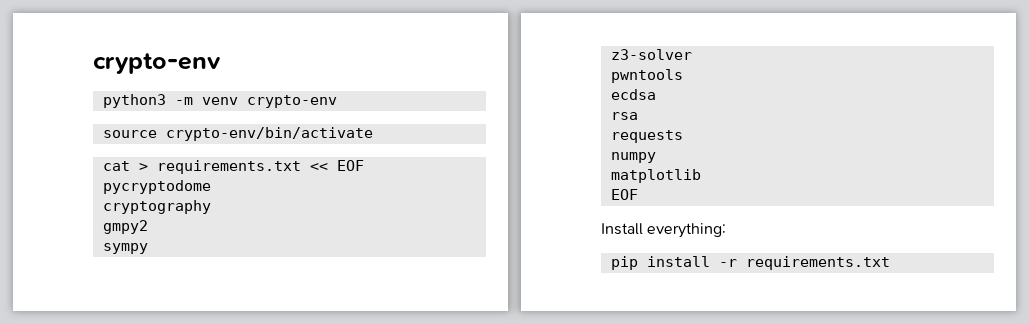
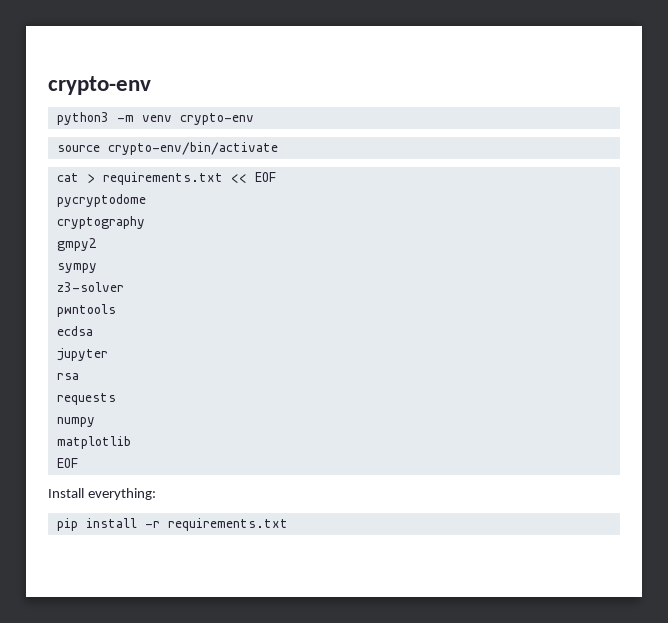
(656, 94) none -> [56,348,108,361] // jupyter

